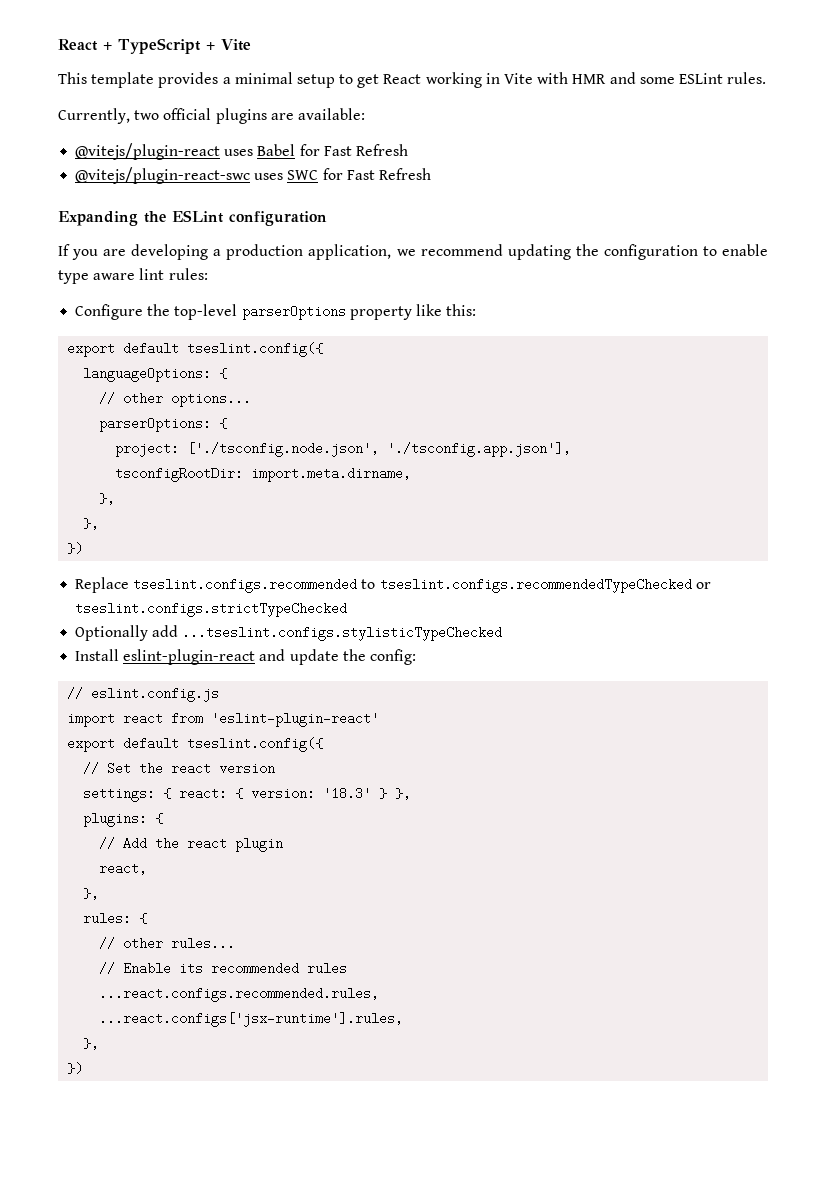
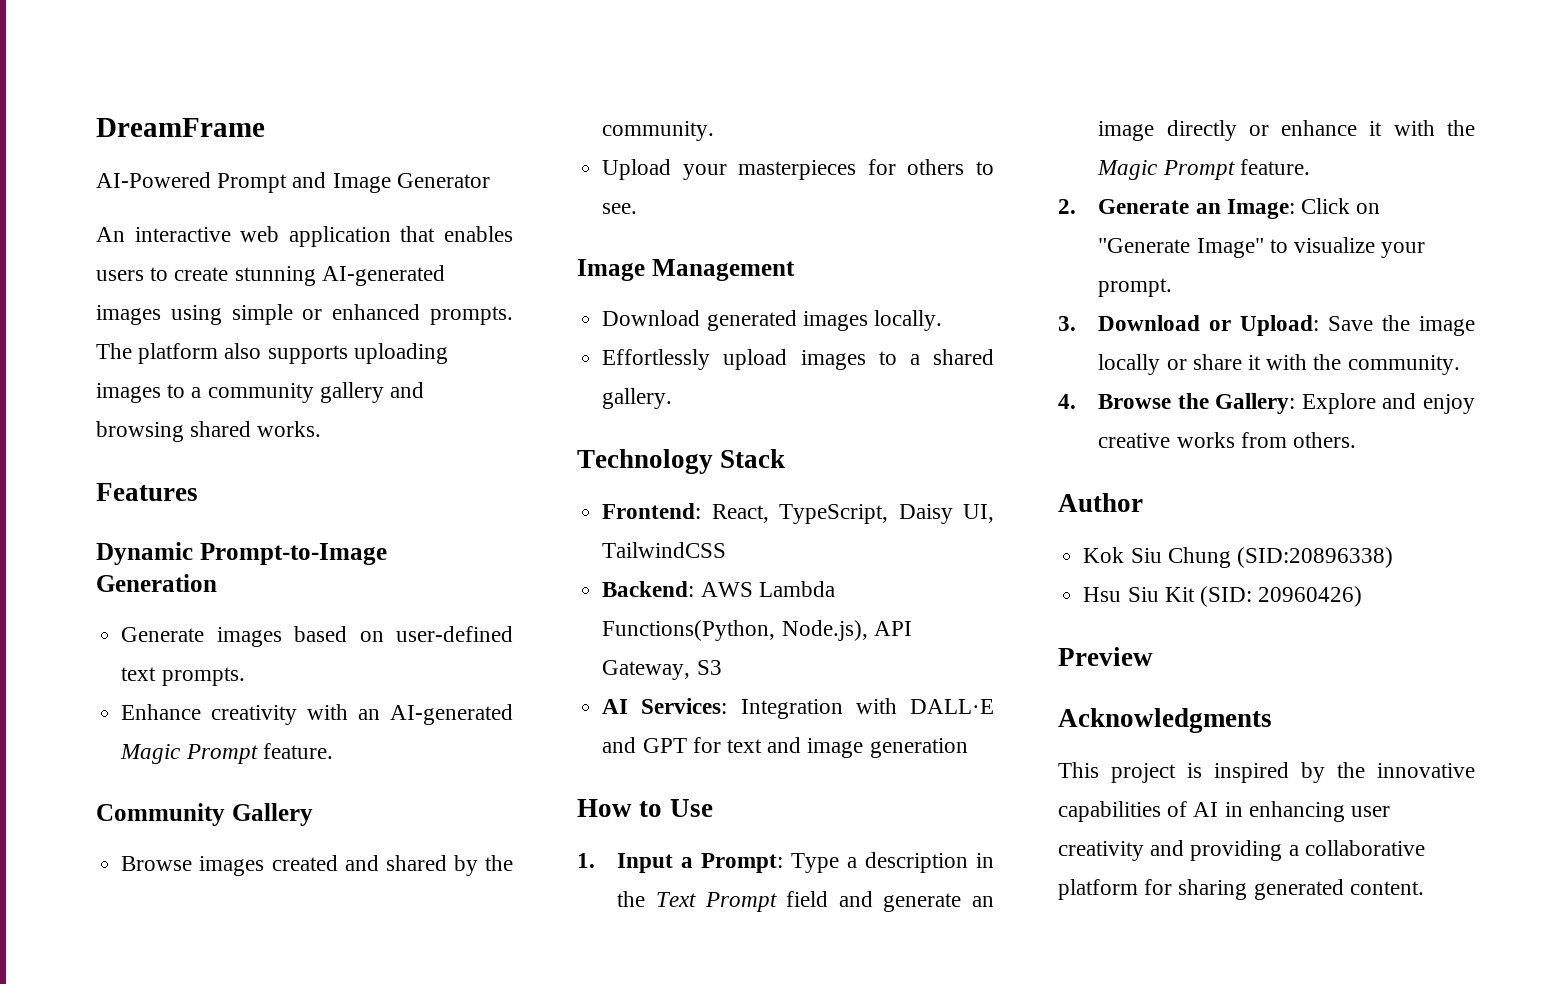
[58,38,251,54] [58,72,767,88] [58,108,365,124] [75,143,408,160] [75,167,431,184] [58,210,327,226] [58,244,769,260] [58,268,208,284] [75,304,477,320] [67,342,324,357] [83,367,228,382] [99,392,252,407] [99,417,228,432] [115,442,572,457] [115,467,412,482] [99,492,116,505] [83,517,100,530] [67,542,84,555] [75,577,711,593] [75,602,348,617] [75,625,503,641] [75,649,416,665] [67,687,220,702] [67,712,380,727] [67,737,324,752] [83,762,276,775] [83,787,412,802] [83,812,164,827] [99,837,284,852] [99,862,148,875] [83,887,100,900] [83,912,148,925] [99,937,236,950] [99,962,348,975] [99,987,380,1002] [99,1012,404,1027] [83,1037,100,1050] [67,1062,84,1075] React + TypeScript + Vite // This template provides a minimal setup to get React working in Vite with HMR and some ESLint rules. // Currently, two official plugins are available: // @vitejs/plugin-react uses Babel for Fast Refresh // @vitejs/plugin-react-swc uses SWC for Fast Refresh // Expanding the ESLint configuration // If you are developing a production application, we recommend updating the configuration to enable type aware lint rules: // Configure the top-level parserOptions property like this: // export default tseslint.config({ // languageOptions: { // // other options... // parserOptions: { // project: ['./tsconfig.node.json', './tsconfig.app.json'], // tsconfigRootDir: import.meta.dirname, // }, // }, // }) // Replace tseslint.configs.recommended to tseslint.configs.recommendedTypeChecked or tseslint.configs.strictTypeChecked // Optionally add ...tseslint.configs.stylisticTypeChecked // Install eslint-plugin-react and update the config: // // eslint.config.js // import react from 'eslint-plugin-react' // export default tseslint.config({ // // Set the react version // settings: { react: { version: '18.3' } }, // plugins: { // // Add the react plugin // react, // }, // rules: { // // other rules... // // Enable its recommended rules // ...react.configs.recommended.rules, // ...react.configs['jsx-runtime'].rules, // }, // }) -> [96,118,265,137] [96,172,490,193] [96,226,513,247] [96,265,445,286] [96,304,513,325] [96,343,448,364] [96,382,425,403] [96,421,322,442] [96,483,198,501] [96,542,387,565] [96,574,217,592] [121,626,513,647] [121,667,245,686] [121,704,513,725] [120,743,333,764] [96,803,313,826] [121,855,513,876] [602,121,715,141] [602,159,994,180] [602,203,638,214] [577,259,795,281] [602,310,942,331] [602,349,994,370] [602,388,673,409] [577,449,786,474] [602,503,994,524] [602,542,727,558] [602,581,835,597] [602,620,912,641] [602,660,722,680] [602,698,994,719] [602,737,968,758] [577,799,713,817] [577,852,994,873] [617,891,994,912] [1098,120,1475,141] [1097,159,1310,180] [1058,198,1381,219] [1098,237,1426,258] [1098,278,1173,297] [1058,315,1475,336] [1098,354,1460,375] [1058,393,1475,414] [1098,432,1357,448] [1058,493,1143,512] [1083,547,1393,568] [1083,586,1363,607] [1058,647,1153,666] [1058,708,1272,733] [1058,762,1475,783] [1058,801,1391,822] [1058,840,1425,861] [1058,879,1424,900] DreamFrame // AI-Powered Prompt and Image Generator // An interactive web application that enables users to create stunning AI-generated images using simple or enhanced prompts. The platform also supports uploading images to a community gallery and browsing shared works. // Features // Dynamic Prompt-to-Image Generation // Generate images based on user-defined text prompts. // Enhance creativity with an AI-generated Magic Prompt feature. // Community Gallery // Browse images created and shared by the community. // Upload your masterpieces for others to see. // Image Management // Download generated images locally. // Effortlessly upload images to a shared gallery. // Technology Stack // Frontend: React, TypeScript, Daisy UI, TailwindCSS // Backend: AWS Lambda Functions(Python, Node.js), API Gateway, S3 // AI Services: Integration with DALL·E and GPT for text and image generation // How to Use // 1. Input a Prompt: Type a description in the Text Prompt field and generate an image directly or enhance it with the Magic Prompt feature. // 2. Generate an Image: Click on "Generate Image" to visualize your prompt. // 3. Download or Upload: Save the image locally or share it with the community. // 4. Browse the Gallery: Explore and enjoy creative works from others. // Author // Kok Siu Chung (SID:20896338) // Hsu Siu Kit (SID: 20960426) // Preview // Acknowledgments // This project is inspired by the innovative capabilities of AI in enhancing user creativity and providing a collaborative platform for sharing generated content.

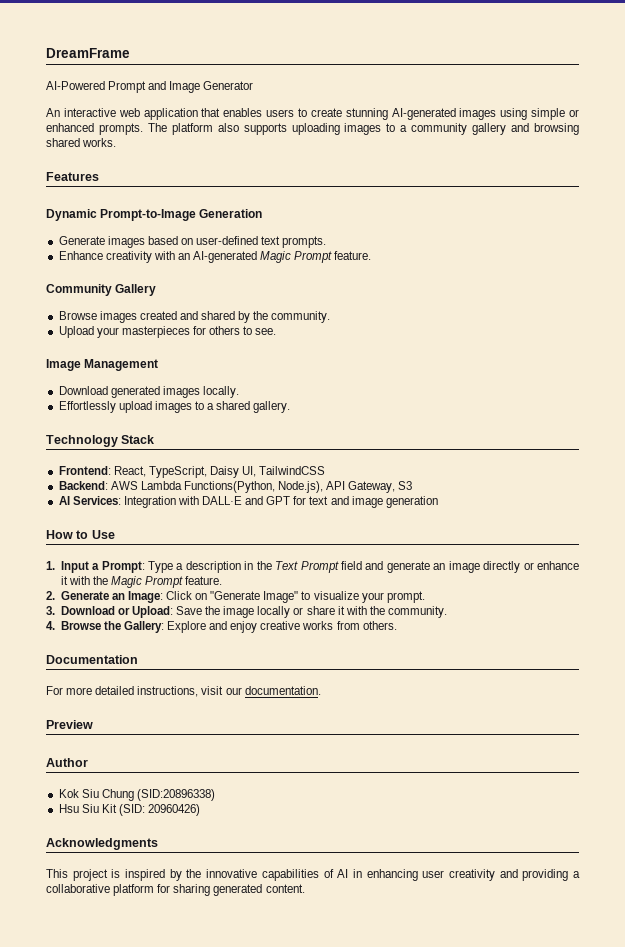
(1357, 440) none -> [46,655,138,664] [46,686,321,697] [46,720,93,729] // Documentation // For more detailed instructions, visit our documentation. // Preview
[1058,647,1153,666] // Preview -> (201, 810) none

